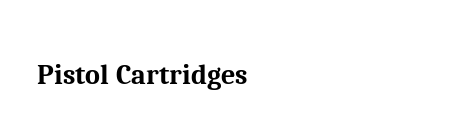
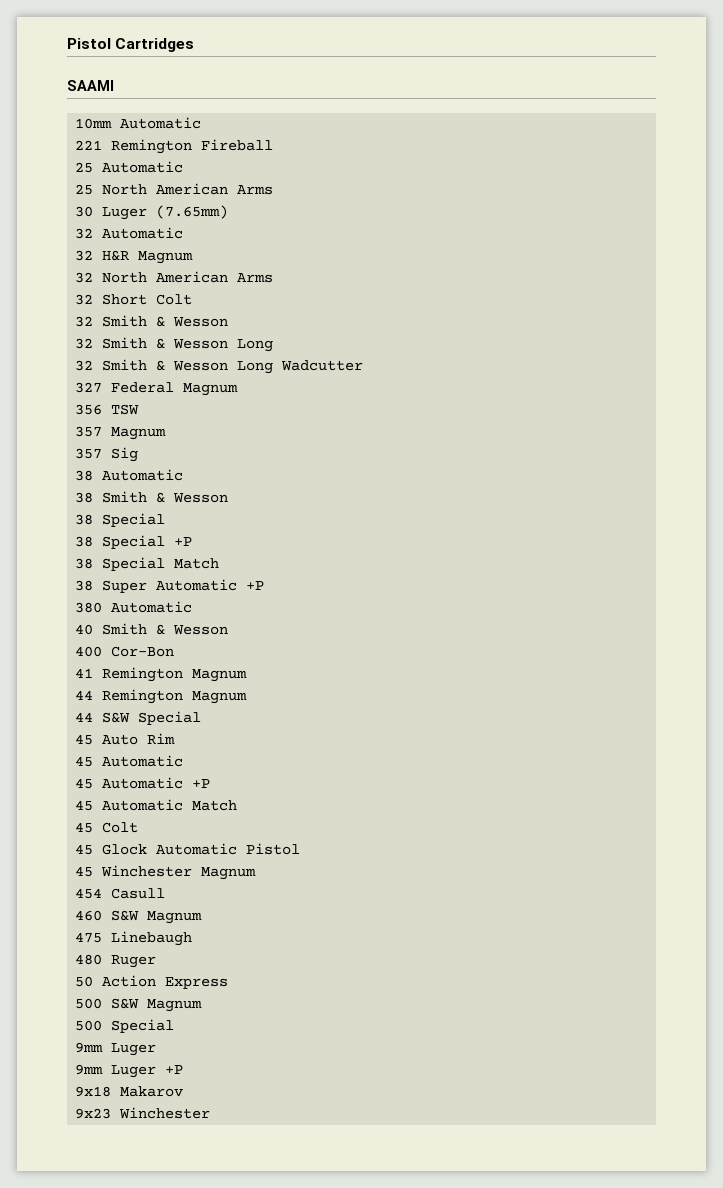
(248, 77) none -> [67,80,114,91] [74,117,201,129] [74,139,273,154] [74,161,183,173] [74,183,273,195] [74,205,228,220] [74,227,183,239] [74,250,193,264] [74,271,273,283] [74,294,192,305] [74,315,228,327] [74,337,273,352] [74,359,363,374] [74,382,238,396] [74,404,139,415] [74,426,166,440] [74,447,138,462] [74,469,183,481] [74,491,228,503] [74,513,165,527] [74,535,192,549] [74,557,219,571] [74,579,264,593] [74,601,192,613] [74,623,228,635] [74,646,174,657] [74,667,247,682] [74,689,247,704] [74,711,201,725] [74,733,175,745] [74,755,183,767] [74,777,210,789] [74,799,237,811] [74,822,138,833] [74,843,300,855] [74,865,256,880] [74,888,165,899] [74,910,202,924] [74,931,192,946] [74,954,156,968] [74,975,228,989] [74,998,202,1012] [74,1019,174,1033] [74,1042,156,1056] [74,1064,183,1078] [74,1086,183,1097] [74,1107,210,1119] // SAAMI // 10mm Automatic // 221 Remington Fireball // 25 Automatic // 25 North American Arms // 30 Luger (7.65mm) // 32 Automatic // 32 H&R Magnum // 32 North American Arms // 32 Short Colt // 32 Smith & Wesson // 32 Smith & Wesson Long // 32 Smith & Wesson Long Wadcutter // 327 Federal Magnum // 356 TSW // 357 Magnum // 357 Sig // 38 Automatic // 38 Smith & Wesson // 38 Special // 38 Special +P // 38 Special Match // 38 Super Automatic +P // 380 Automatic // 40 Smith & Wesson // 400 Cor-Bon // 41 Remington Magnum // 44 Remington Magnum // 44 S&W Special // 45 Auto Rim // 45 Automatic // 45 Automatic +P // 45 Automatic Match // 45 Colt // 45 Glock Automatic Pistol // 45 Winchester Magnum // 454 Casull // 460 S&W Magnum // 475 Linebaugh // 480 Ruger // 50 Action Express // 500 S&W Magnum // 500 Special // 9mm Luger // 9mm Luger +P // 9x18 Makarov // 9x23 Winchester

